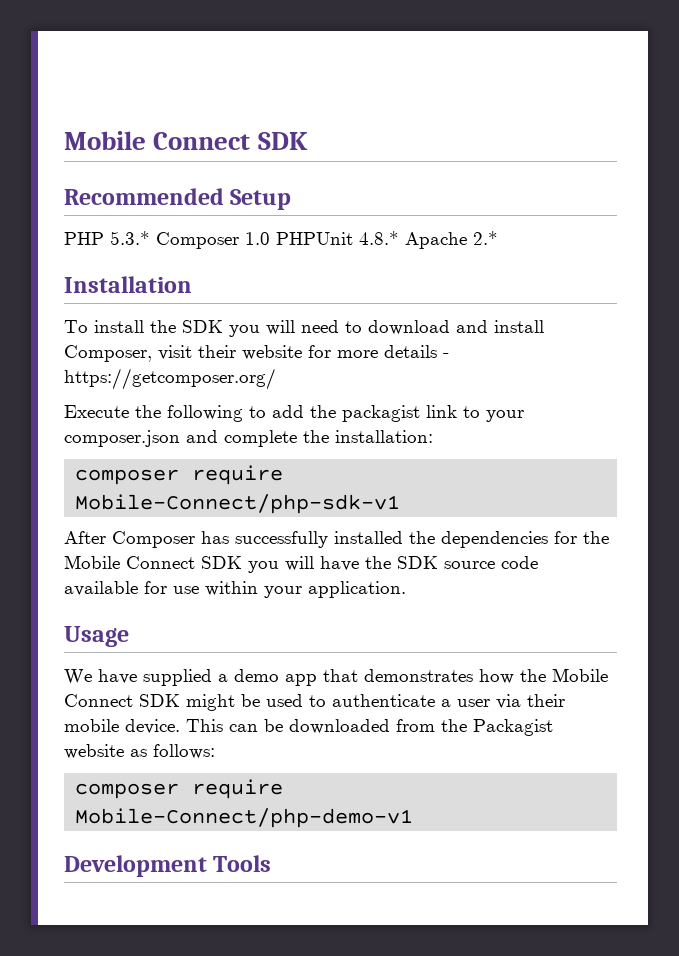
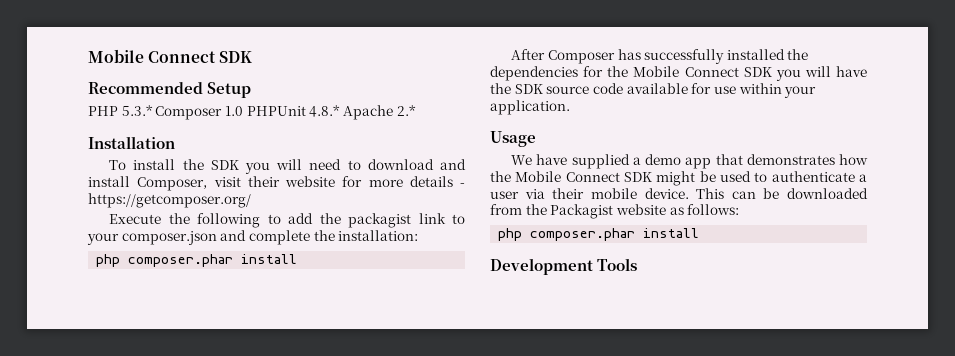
[75,465,284,485] [75,494,401,514] composer require Mobile-Connect/php-sdk-v1 -> [96,254,298,267] php composer.phar install
[75,779,284,799] [75,808,414,828] composer require Mobile-Connect/php-demo-v1 -> [498,228,700,241] php composer.phar install

